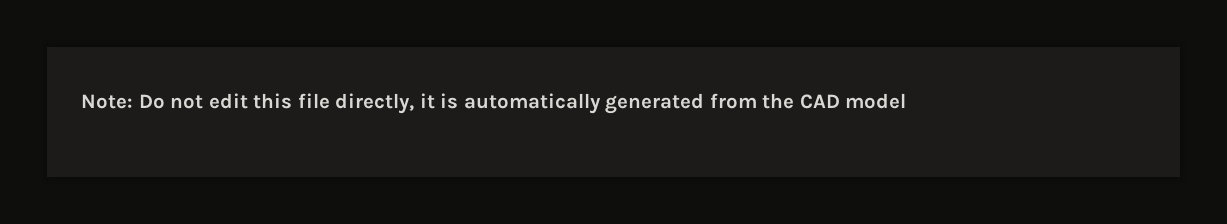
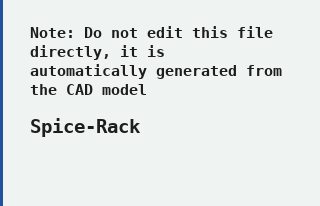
(907, 101) none -> [30,118,141,137] // Spice-Rack

